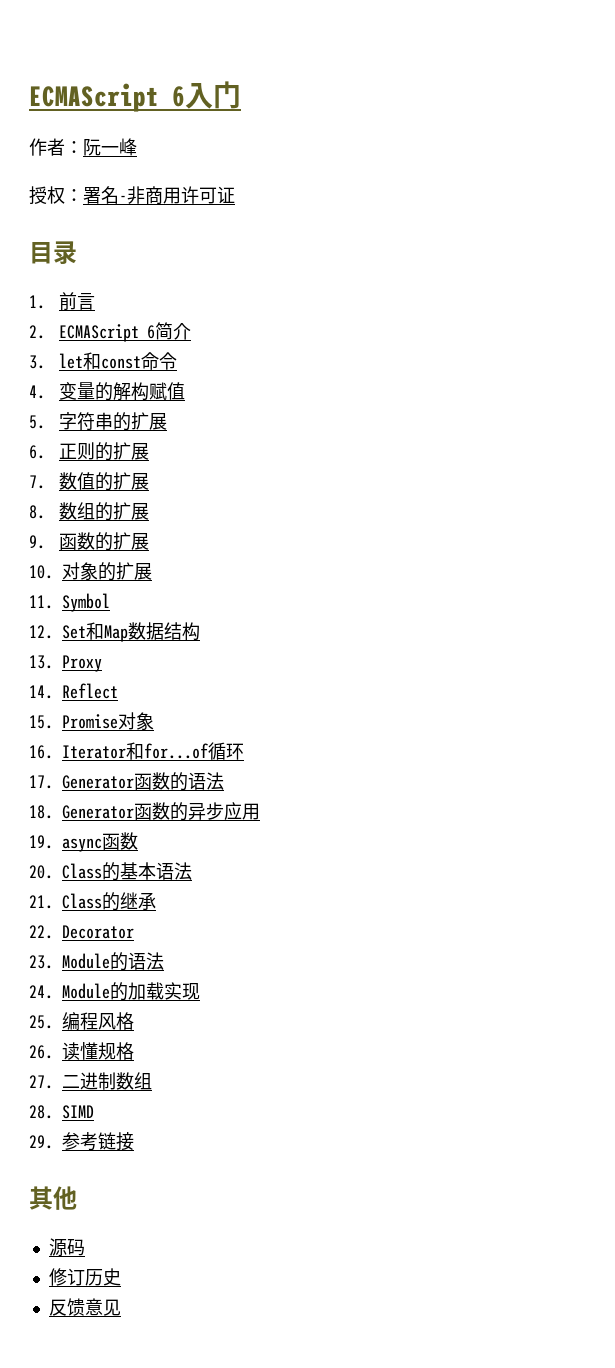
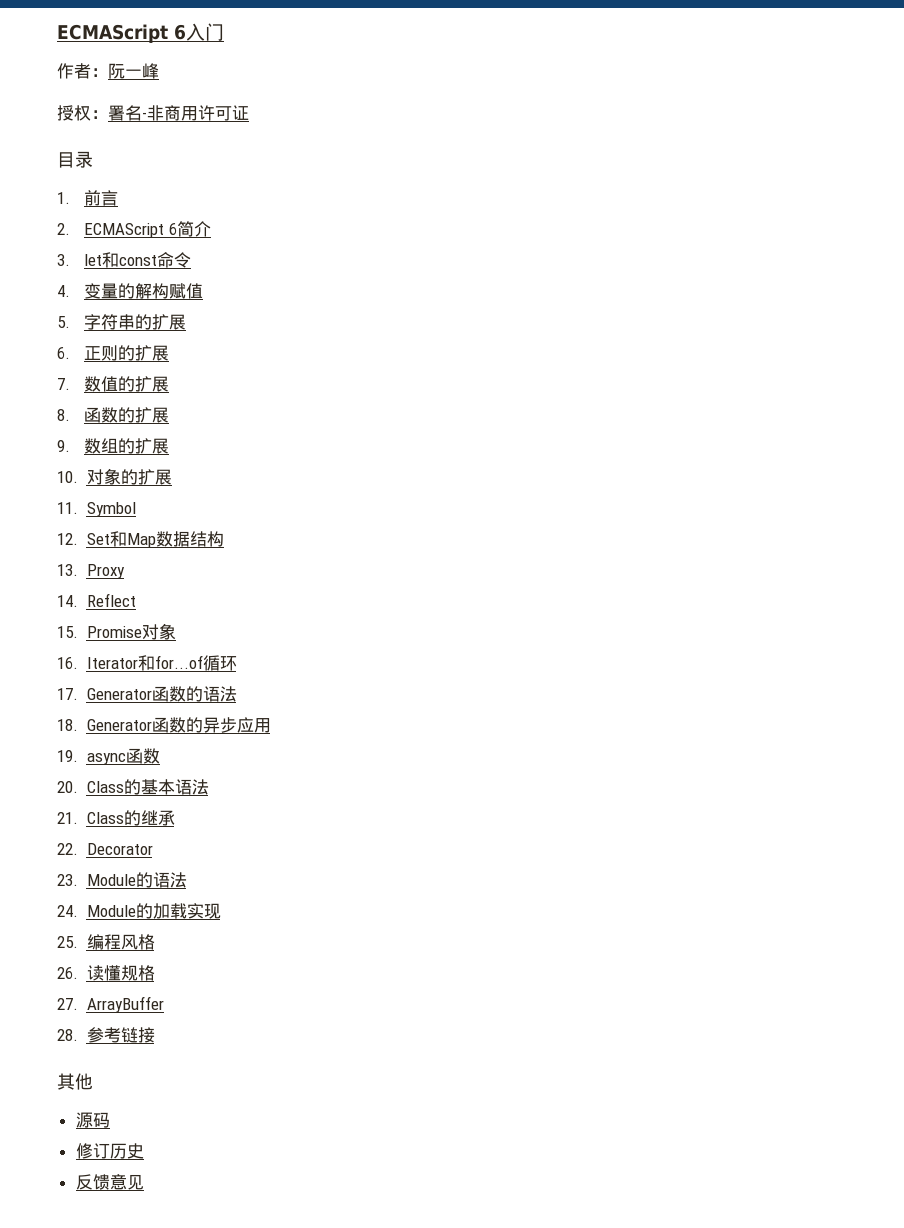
[59,502,96,520] 数组 -> [83,407,118,423] 函数
[59,532,96,550] 函数 -> [83,438,118,454] 数组
[62,1072,152,1090] [29,1105,94,1119] [29,1135,53,1149] 二进制数组 // 28. SIMD // 29. -> [86,996,164,1013] [57,1029,78,1041] ArrayBuffer // 28.

